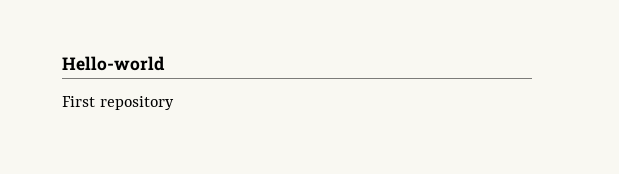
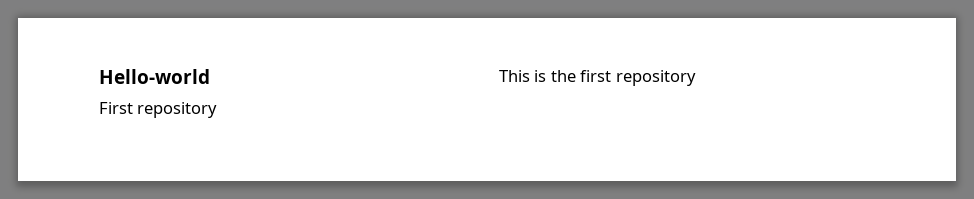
(174, 103) none -> [499,70,696,86] // This is the first repository

